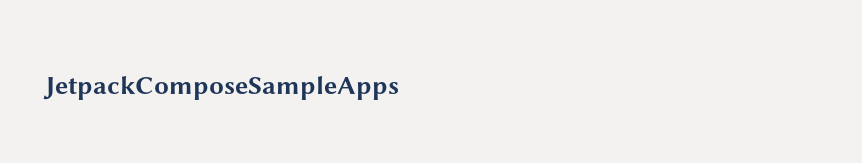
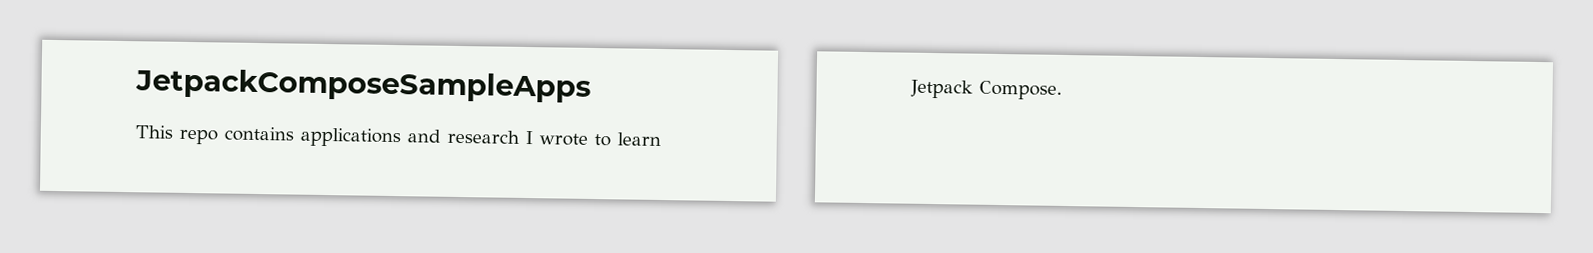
(399, 88) none -> [135,125,661,148] [910,79,1062,100] // This repo contains applications and research I wrote to learn Jetpack Compose.

